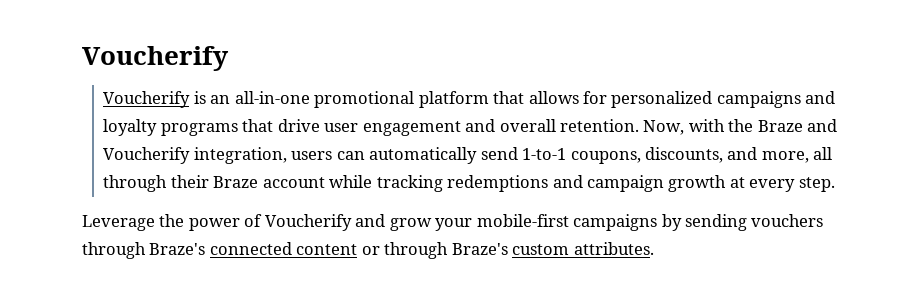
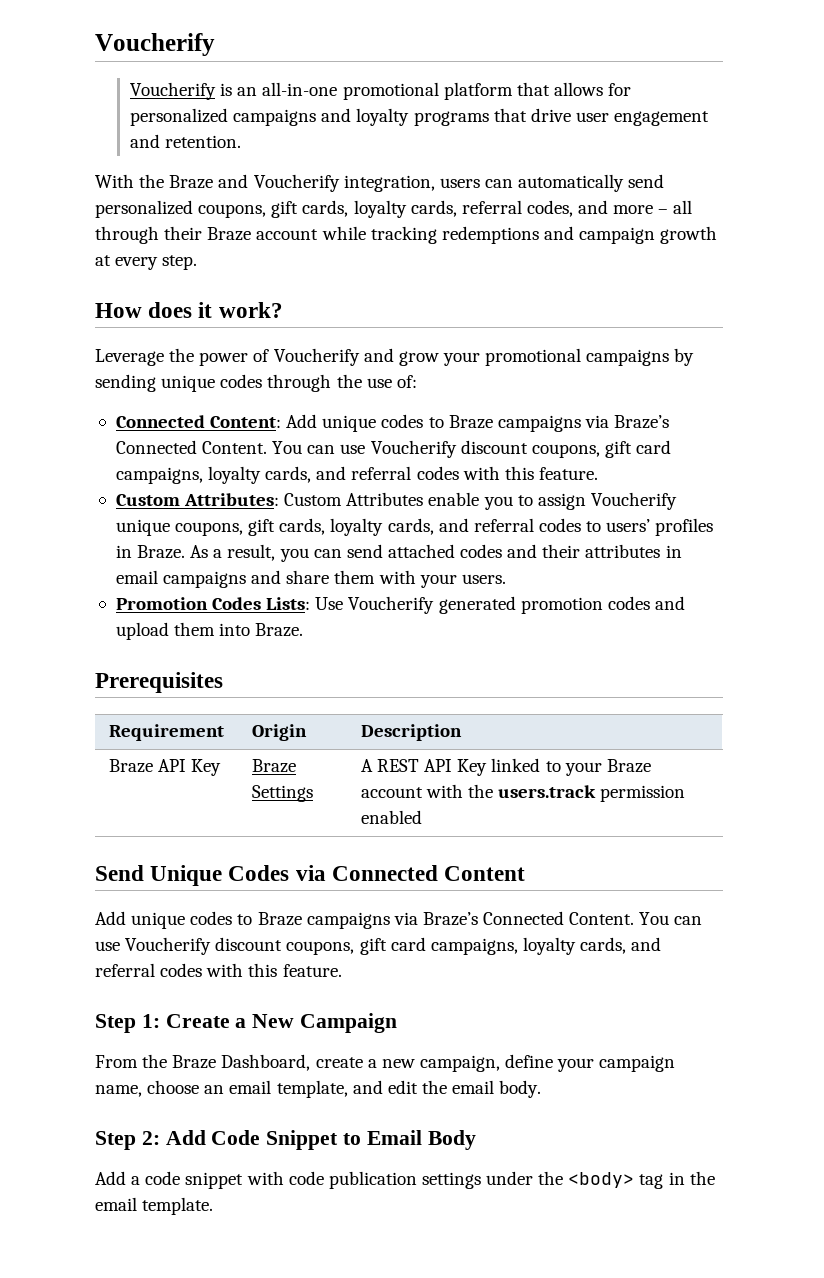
[499,119,556,132] overall -> (161, 141) none
[643,119,725,135] Now, with -> [95,174,134,188] // With
[522,147,809,164] 1-to-1 coupons, discounts, and more, -> [95,200,669,218] personalized coupons, gift cards, loyalty cards, referral codes, and more –
(835, 184) none -> [95,302,283,318] // How does it work?
[476,214,569,227] mobile-first -> [485,348,582,366] promotional
[751,214,824,227] [82,242,654,259] vouchers through Braze's connected content or through Braze's custom attributes. -> [161,374,417,392] [115,414,670,432] [115,440,672,458] [115,466,598,484] [115,492,677,510] [115,518,714,536] [115,544,682,562] [115,570,506,588] [115,596,685,614] [115,622,304,640] [95,672,223,693] [108,724,224,741] [251,724,307,741] [360,724,462,741] [108,759,222,776] [251,759,296,773] [251,785,313,802] [360,758,651,776] [360,784,686,802] [360,810,422,824] [95,865,526,886] [95,911,703,929] [95,937,662,955] [95,963,342,977] [95,1013,398,1033] [95,1054,676,1072] [95,1080,542,1098] [95,1130,476,1150] [95,1171,715,1189] [95,1197,214,1215] unique codes through the use of: // Connected Content: Add unique codes to Braze campaigns via Braze’s Connected Content. You can use Voucherify discount coupons, gift card campaigns, loyalty cards, and referral codes with this feature. // Custom Attributes: Custom Attributes enable you to assign Voucherify unique coupons, gift cards, loyalty cards, and referral codes to users’ profiles in Braze. As a result, you can send attached codes and their attributes in email campaigns and share them with your users. // Promotion Codes Lists: Use Voucherify generated promotion codes and upload them into Braze. // Prerequisites // Requirement | Origin | Description // Braze API Key | Braze Settings | A REST API Key linked to your Braze account with the users.track permission enabled // Send Unique Codes via Connected Content // Add unique codes to Braze campaigns via Braze’s Connected Content. You can use Voucherify discount coupons, gift card campaigns, loyalty cards, and referral codes with this feature. // Step 1: Create a New Campaign // From the Braze Dashboard, create a new campaign, define your campaign name, choose an email template, and edit the email body. // Step 2: Add Code Snippet to Email Body // Add a code snippet with code publication settings under the <body> tag in the email template.

